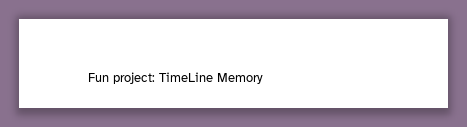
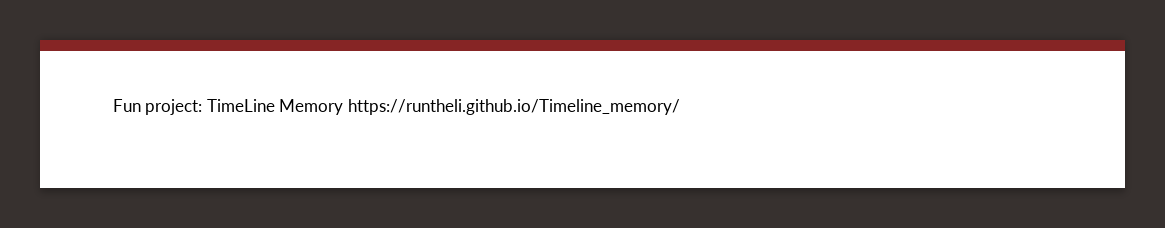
(263, 78) none -> [347,99,680,115] https://runtheli.github.io/Timeline_memory/

